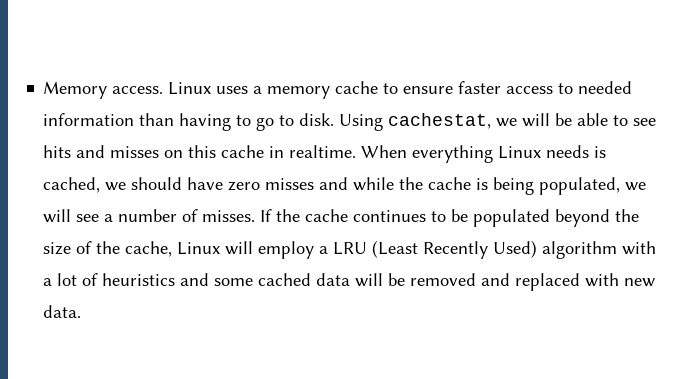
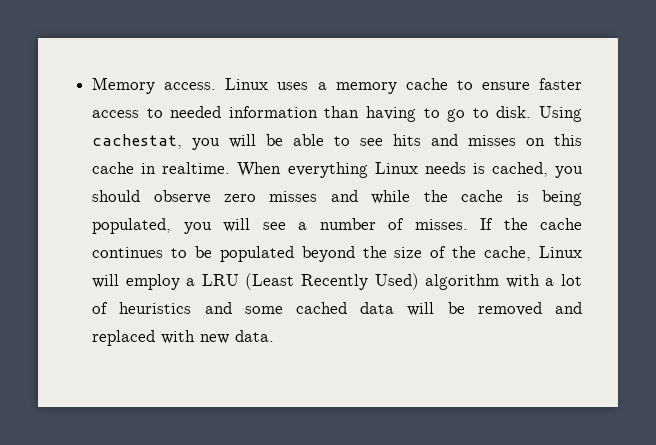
[496,118,518,127] we -> [192,138,221,150] you
[105,177,224,191] we should have -> [555,166,583,178] [92,190,211,204] you should observe
[625,182,647,191] we -> [183,222,212,234] you

